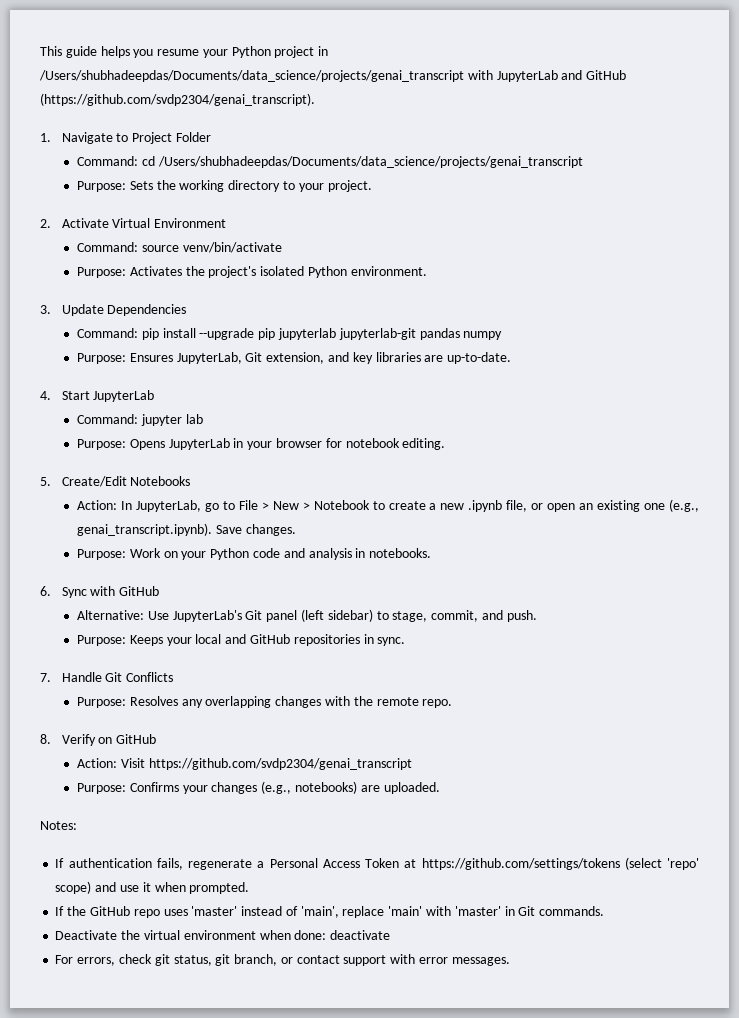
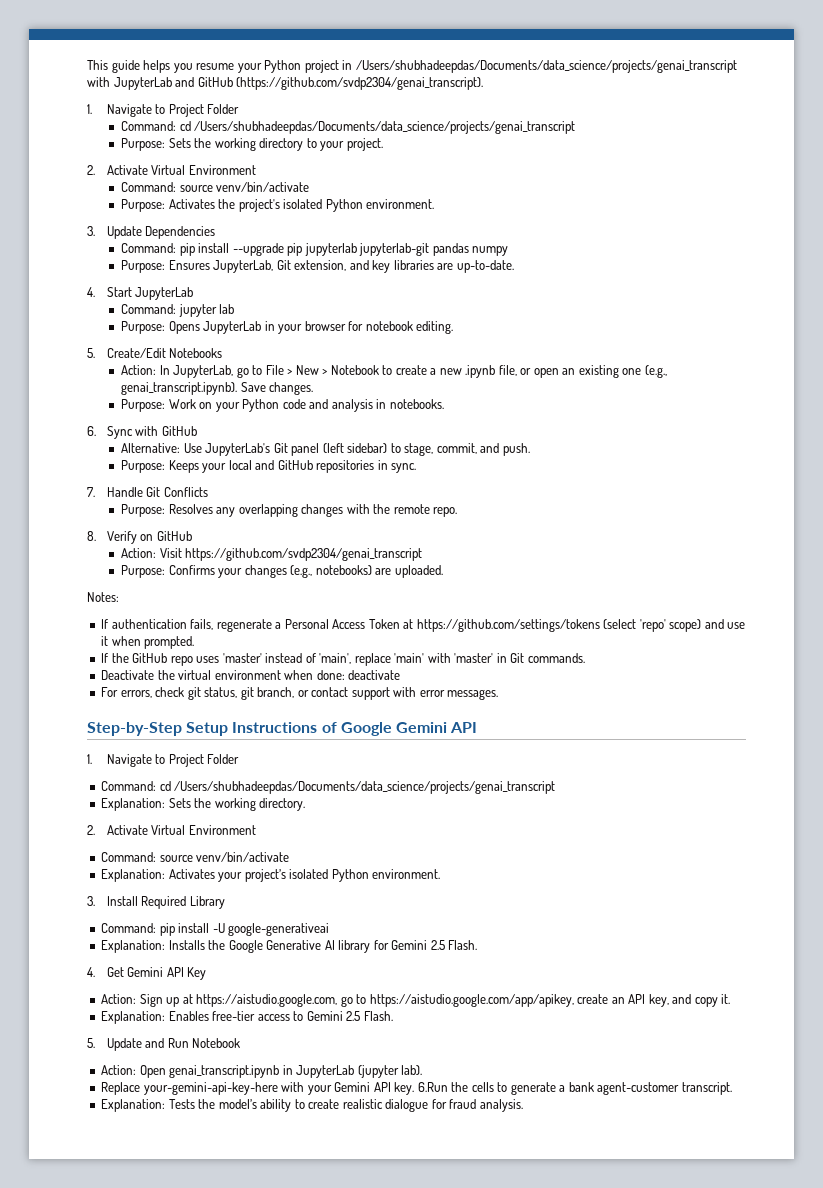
(510, 961) none -> [87,722,478,736] [87,754,240,767] [101,781,556,794] [101,798,306,811] [87,825,256,835] [101,852,290,862] [101,869,441,882] [87,896,225,909] [101,923,330,936] [101,940,478,953] [87,967,207,980] [101,994,731,1007] [101,1011,393,1024] [87,1038,241,1051] [101,1065,423,1078] [101,1082,732,1095] [101,1099,523,1112] // Step-by-Step Setup Instructions of Google Gemini API // 1. Navigate to Project Folder // Command: cd /Users/shubhadeepdas/Documents/data_science/projects/genai_transcript // Explanation: Sets the working directory. // 2. Activate Virtual Environment // Command: source venv/bin/activate // Explanation: Activates your project’s isolated Python environment. // 3. Install Required Library // Command: pip install -U google-generativeai // Explanation: Installs the Google Generative AI library for Gemini 2.5 Flash. // 4. Get Gemini API Key // Action: Sign up at https://aistudio.google.com, go to https://aistudio.google.com/app/apikey, create an API key, and copy it. // Explanation: Enables free-tier access to Gemini 2.5 Flash. // 5. Update and Run Notebook // Action: Open genai_transcript.ipynb in JupyterLab (jupyter lab). // Replace your-gemini-api-key-here with your Gemini API key. 6.Run the cells to generate a bank agent-customer transcript. // Explanation: Tests the model’s ability to create realistic dialogue for fraud analysis.

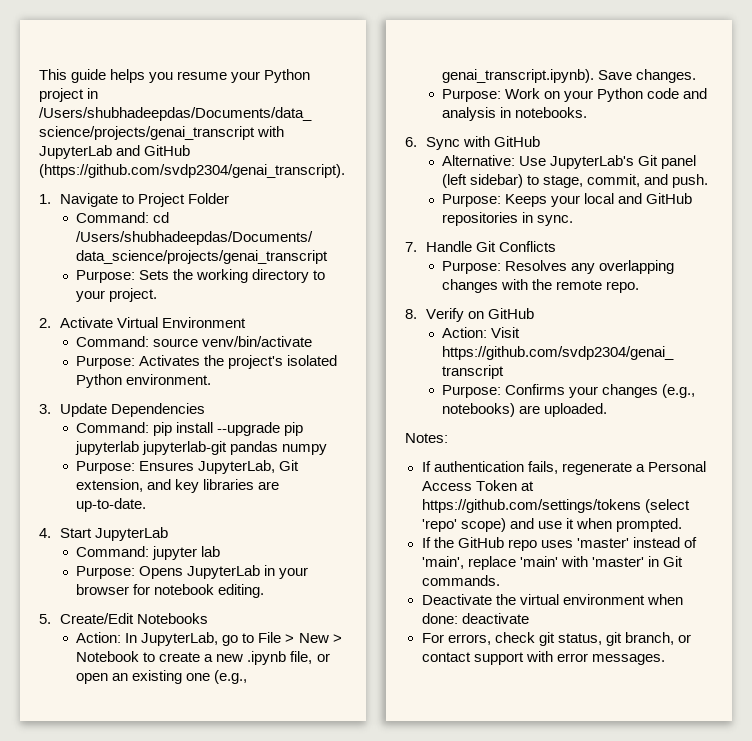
[87,722,478,736] [87,754,240,767] [101,781,556,794] [101,798,306,811] [87,825,256,835] [101,852,290,862] [101,869,441,882] [87,896,225,909] [101,923,330,936] [101,940,478,953] [87,967,207,980] [101,994,731,1007] [101,1011,393,1024] [87,1038,241,1051] [101,1065,423,1078] [101,1082,732,1095] [101,1099,523,1112] // Step-by-Step Setup Instructions of Google Gemini API // 1. Navigate to Project Folder // Command: cd /Users/shubhadeepdas/Documents/data_science/projects/genai_transcript // Explanation: Sets the working directory. // 2. Activate Virtual Environment // Command: source venv/bin/activate // Explanation: Activates your project’s isolated Python environment. // 3. Install Required Library // Command: pip install -U google-generativeai // Explanation: Installs the Google Generative AI library for Gemini 2.5 Flash. // 4. Get Gemini API Key // Action: Sign up at https://aistudio.google.com, go to https://aistudio.google.com/app/apikey, create an API key, and copy it. // Explanation: Enables free-tier access to Gemini 2.5 Flash. // 5. Update and Run Notebook // Action: Open genai_transcript.ipynb in JupyterLab (jupyter lab). // Replace your-gemini-api-key-here with your Gemini API key. 6.Run the cells to generate a bank agent-customer transcript. // Explanation: Tests the model’s ability to create realistic dialogue for fraud analysis. -> (665, 659) none

